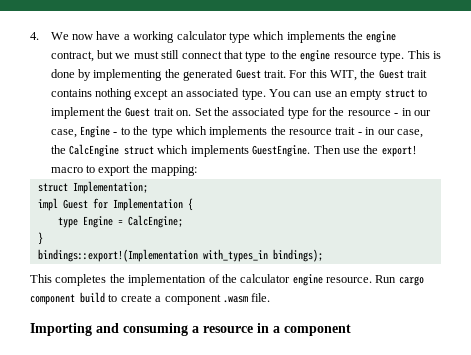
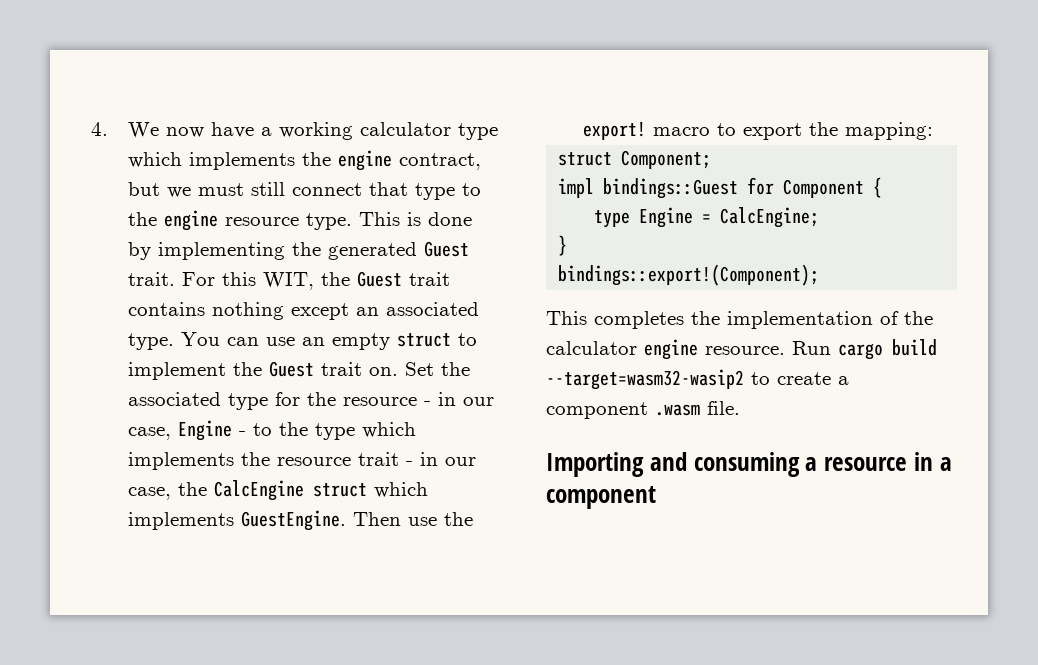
[72,181,148,194] Implementation; -> [621,150,712,169] Component;
[62,198,183,211] Guest for Implementation -> [603,177,865,199] bindings::Guest for Component
[37,249,323,262] bindings::export!(Implementation with_types_in bindings); -> [558,264,820,286] bindings::export!(Component);
[30,292,105,305] component build -> [892,339,937,356] [546,369,744,390] build --target=wasm32-wasip2

